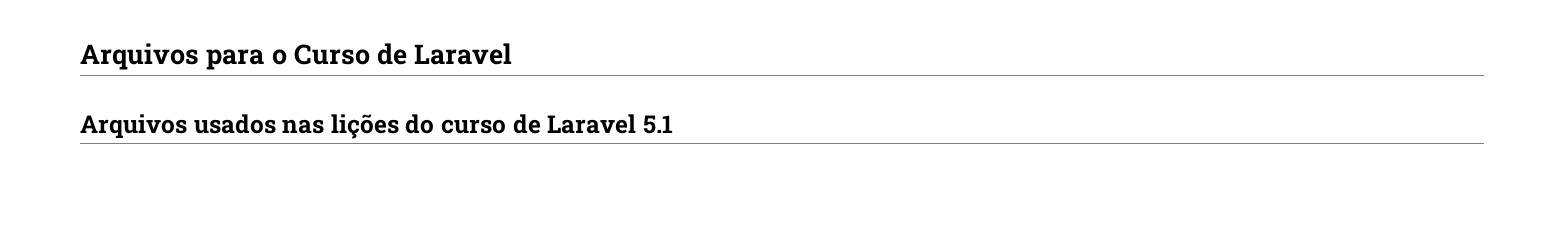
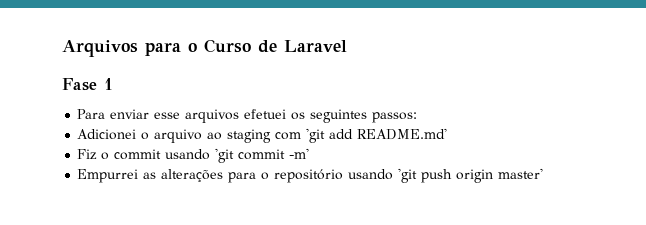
[80,114,673,139] Arquivos usados nas lições do curso de Laravel 5.1 -> [62,78,113,91] [77,109,418,123] [77,128,448,143] [77,148,310,163] [77,168,544,183] Fase 1 // Para enviar esse arquivos efetuei os seguintes passos: // Adicionei o arquivo ao staging com 'git add README.md' // Fiz o commit usando 'git commit -m' // Empurrei as alterações para o repositório usando 'git push origin master'

